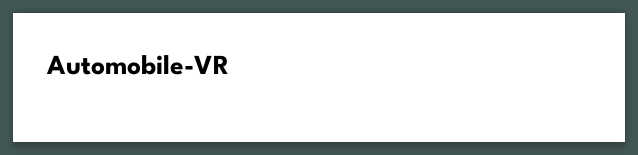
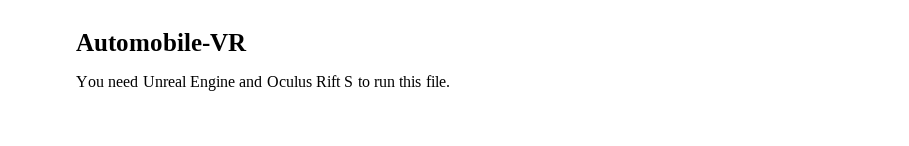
(229, 65) none -> [76,75,450,91] // You need Unreal Engine and Oculus Rift S to run this file.

